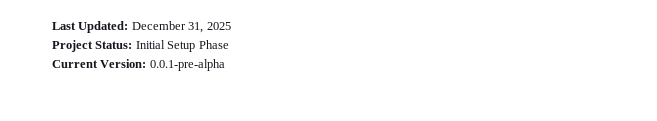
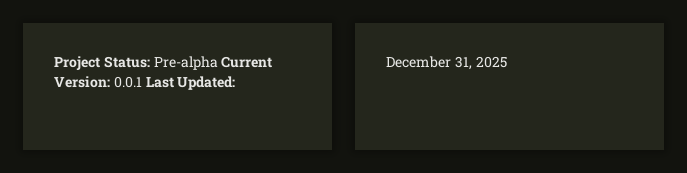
(52, 26) none -> [54,56,273,70] [54,76,142,88] Project Status: Pre-alpha Current Version: 0.0.1
[52,40,229,52] [52,59,225,71] // Project Status: Initial Setup Phase // Current Version: 0.0.1-pre-alpha -> (507, 62) none

